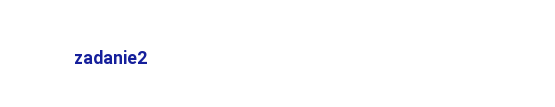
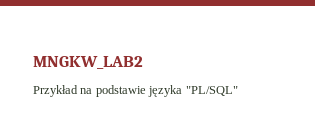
[74,50,147,64] zadanie2 -> [33,56,143,69] [33,85,238,97] MNGKW_LAB2 // Przykład na podstawie języka "PL/SQL"

